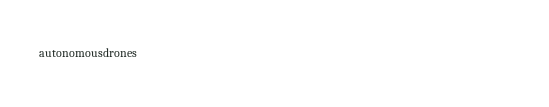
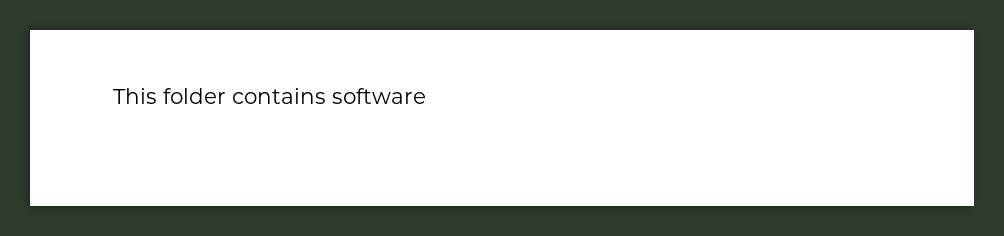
[39,48,137,57] autonomousdrones -> [113,88,426,104] This folder contains software

